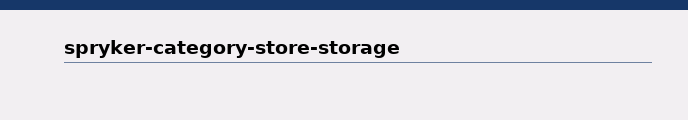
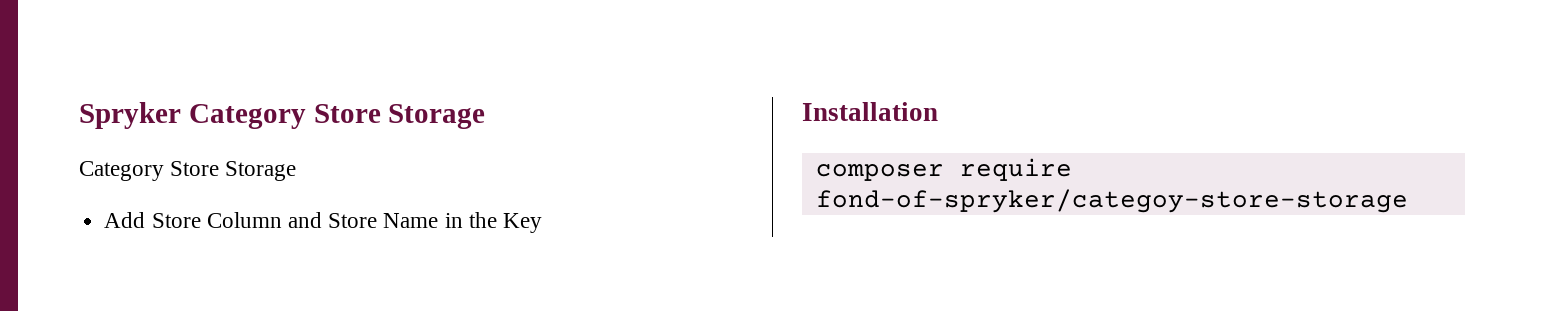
[64,40,400,58] spryker-category-store-storage -> [79,102,486,129] [79,161,297,181] [104,212,542,233] [802,102,938,121] [815,158,1072,181] [815,189,1408,213] Spryker Category Store Storage // Category Store Storage // Add Store Column and Store Name in the Key // Installation // composer require fond-of-spryker/categoy-store-storage

